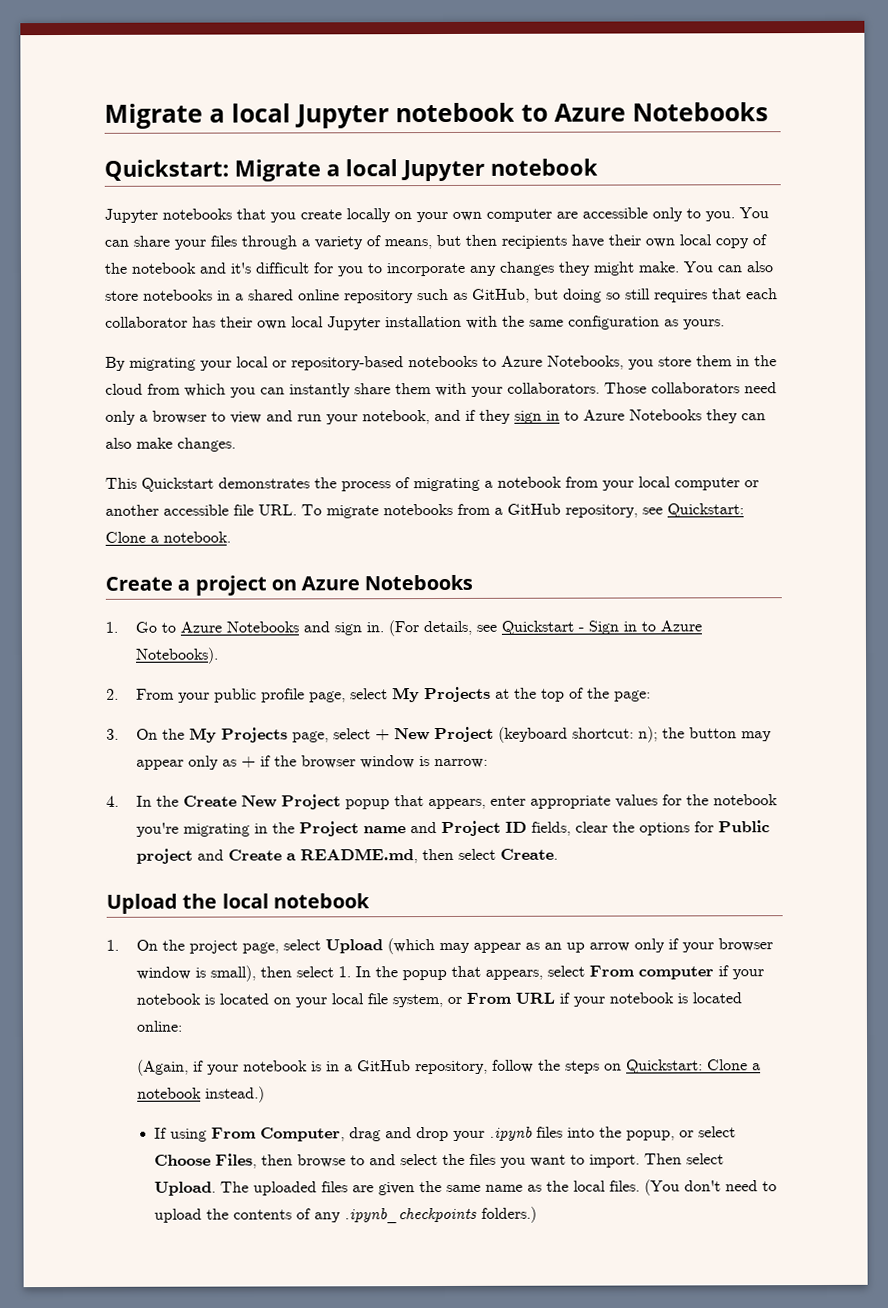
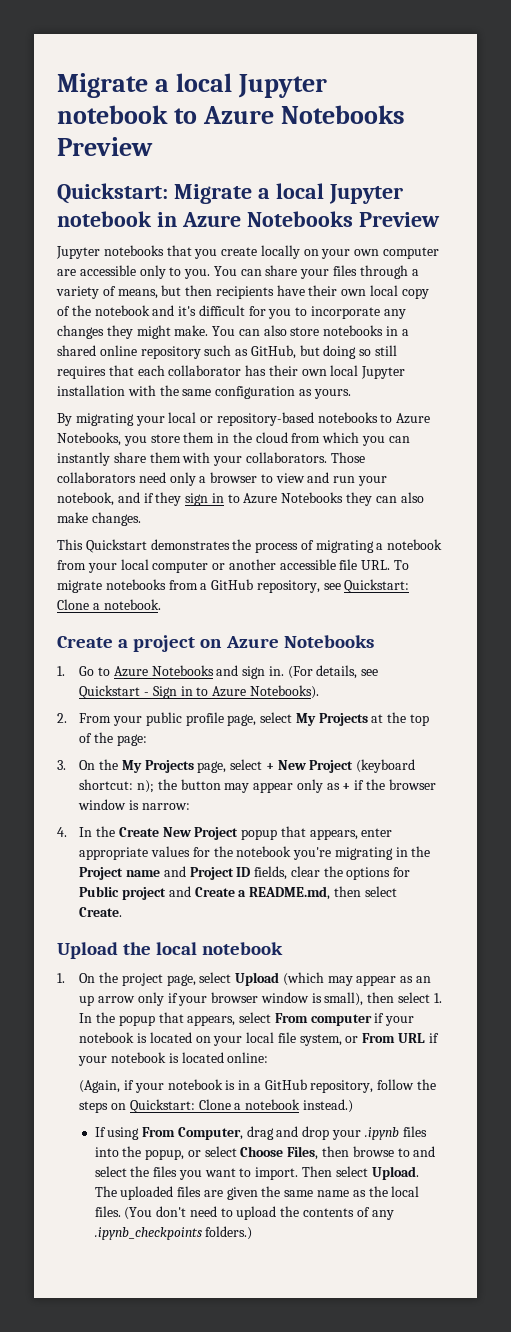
(768, 112) none -> [57,137,153,156] Preview
(598, 167) none -> [156,211,440,227] in Azure Notebooks Preview

